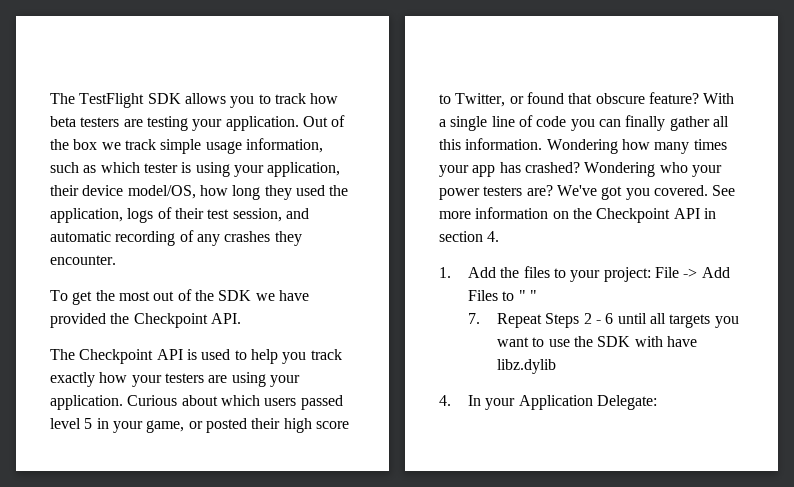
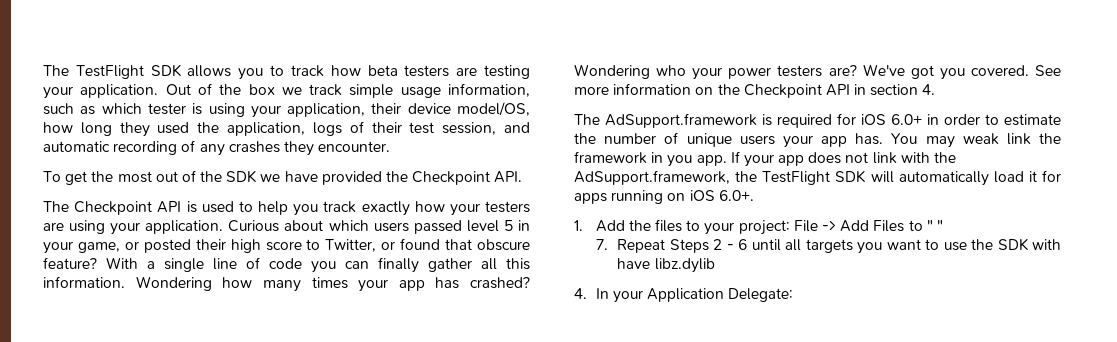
(500, 236) none -> [574,113,1061,128] [574,132,1061,148] [574,151,957,167] [574,170,1061,186] [574,190,754,204] // The AdSupport.framework is required for iOS 6.0+ in order to estimate the number of unique users your app has. You may weak link the framework in you app. If your app does not link with the AdSupport.framework, the TestFlight SDK will automatically load it for apps running on iOS 6.0+.

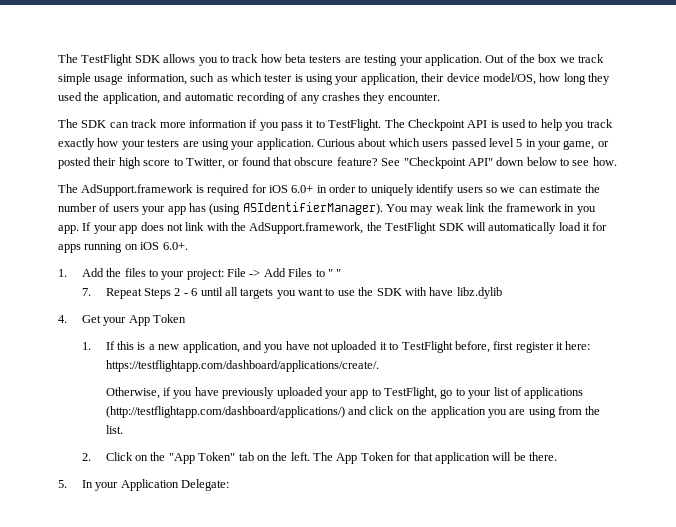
[312,121,497,136] logs of their test session, -> (160, 98) none
[43,170,523,185] To get the most out of the SDK we have provided the Checkpoint API. // -> [58,119,382,131] The SDK can track more information if you pass it to TestFlight.
[106,257,530,273] [43,276,530,292] [574,64,1061,80] [574,83,936,98] With a single line of code you can finally gather all this information. Wondering how many times your app has crashed? Wondering who your power testers are? We've got you covered. See more information on the Checkpoint API in section 4. -> [381,157,617,169] See "Checkpoint API" down below to see how.
(999, 119) none -> [370,184,538,196] uniquely identify users so we can
[686,133,732,147] unique -> (111, 207) none
[855,133,884,145] has. -> [188,202,383,215] has (using ASIdentifierManager).
(587, 293) none -> [81,314,186,326] [81,341,591,353] [105,360,379,372] [105,387,584,399] [105,406,601,418] [105,425,123,434] [81,452,558,464] [58,480,67,488] Get your App Token // 1. If this is a new application, and you have not uploaded it to TestFlight before, first register it here: https://testflightapp.com/dashboard/applications/create/. // Otherwise, if you have previously uploaded your app to TestFlight, go to your list of applications (http://testflightapp.com/dashboard/applications/) and click on the application you are using from the list. // 2. Click on the "App Token" tab on the left. The App Token for that application will be there. // 5.

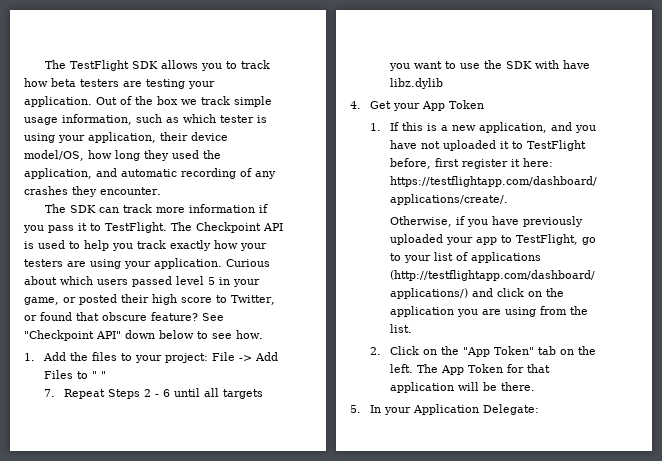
[58,184,601,196] [58,202,596,215] [58,222,608,234] [58,242,188,253] // The AdSupport.framework is required for iOS 6.0+ in order to uniquely identify users so we can estimate the number of users your app has (using ASIdentifierManager). You may weak link the framework in you app. If your app does not link with the AdSupport.framework, the TestFlight SDK will automatically load it for apps running on iOS 6.0+. -> (263, 334) none

